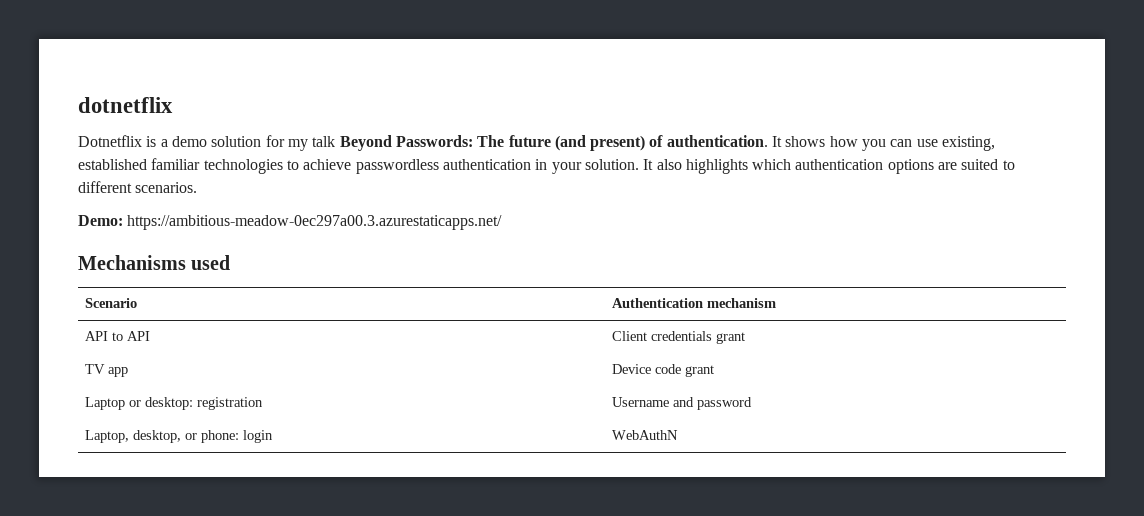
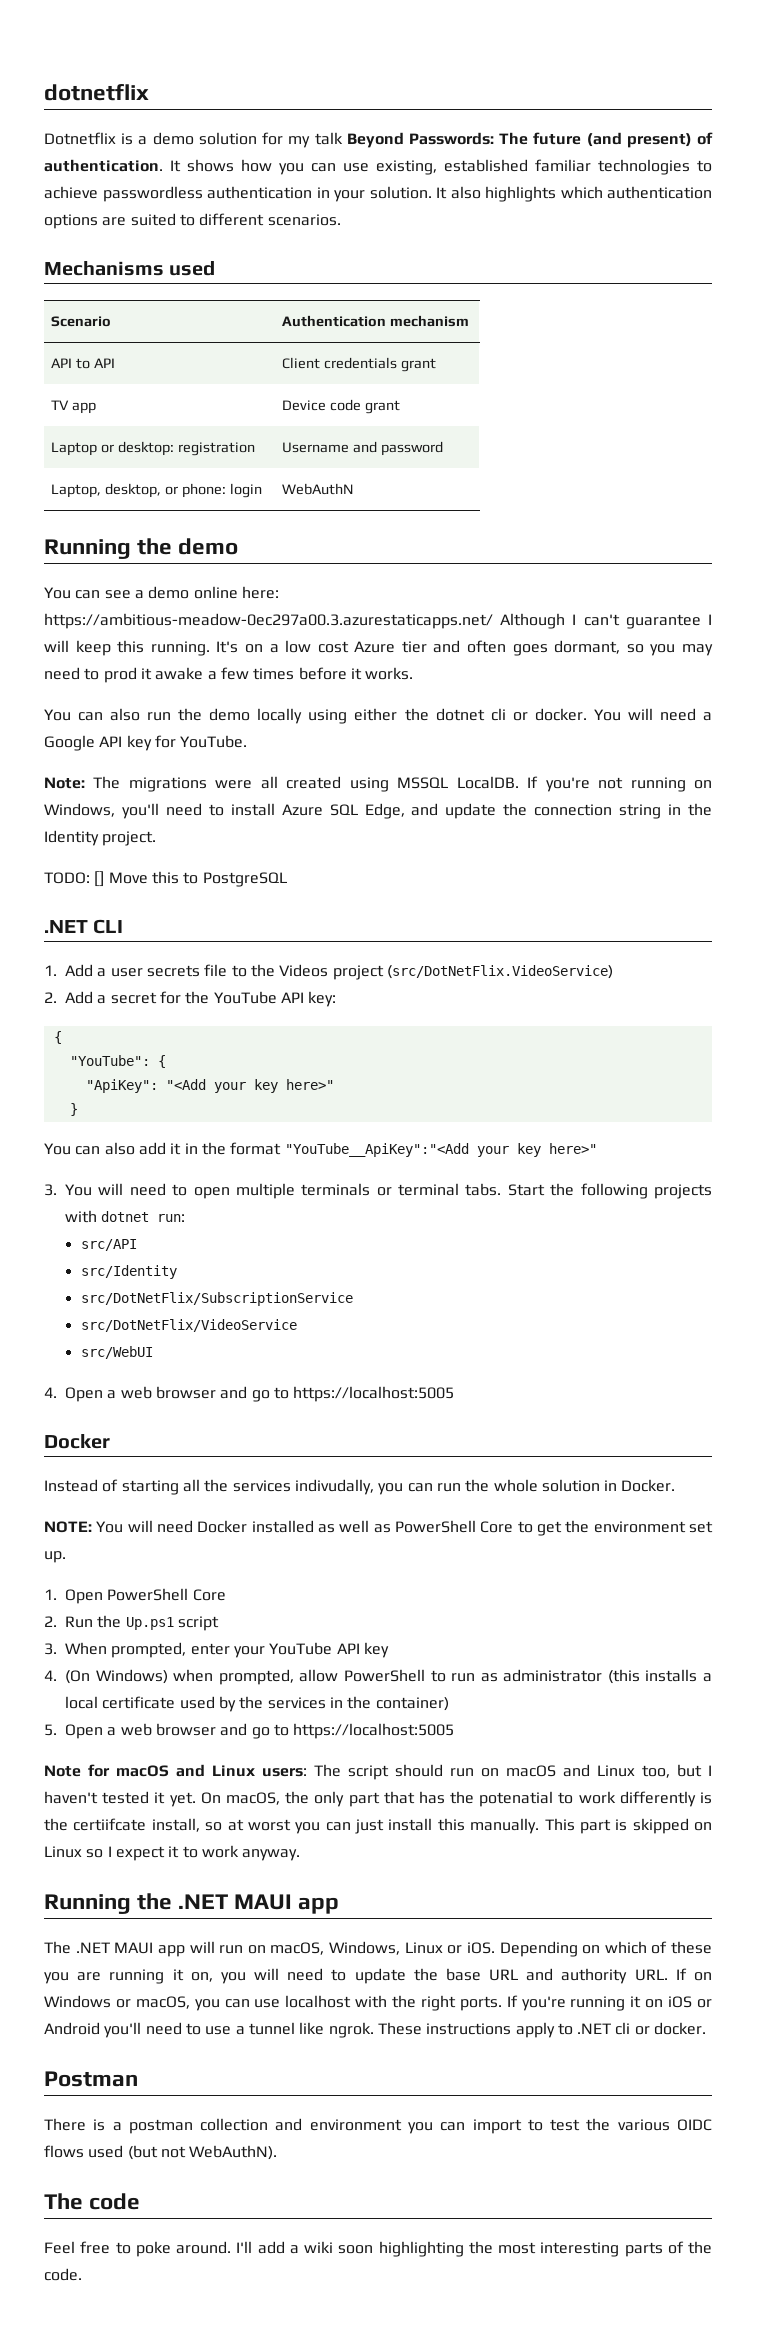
[78,215,503,230] // Demo: https://ambitious-meadow-0ec297a00.3.azurestaticapps.net/ -> (341, 220) none
(678, 435) none -> [44,538,239,559] [44,586,279,599] [44,613,713,629] [44,640,713,656] [44,667,414,683] [44,708,712,724] [44,735,248,751] [44,776,712,792] [44,803,713,819] [44,830,157,846] [44,871,287,887] [44,919,124,934] [44,964,613,980] [44,991,337,1007] [53,1031,62,1044] [69,1055,166,1068] [85,1079,334,1093] [69,1103,78,1116] [44,1142,597,1157] [44,1183,712,1199] [65,1210,186,1223] [80,1239,137,1251] [80,1265,177,1279] [80,1292,353,1306] [80,1319,297,1332] [80,1346,153,1359] [44,1386,455,1402] [44,1434,110,1449] [44,1479,676,1495] [44,1520,714,1536] [44,1551,66,1563] [44,1588,226,1604] [44,1615,219,1631] [44,1642,389,1658] [44,1669,713,1685] [65,1696,449,1712] [44,1723,455,1739] [44,1764,712,1780] [44,1791,712,1807] [44,1818,712,1834] [44,1845,301,1861] [44,1893,340,1914] [44,1941,712,1957] [44,1968,712,1984] [44,1995,712,2011] [44,2022,707,2038] [44,2071,138,2087] [44,2118,713,2134] [44,2145,278,2160] [44,2193,141,2210] [44,2241,712,2257] [44,2268,82,2281] // Running the demo // You can see a demo online here: https://ambitious-meadow-0ec297a00.3.azurestaticapps.net/ Although I can't guarantee I will keep this running. It's on a low cost Azure tier and often goes dormant, so you may need to prod it awake a few times before it works. // You can also run the demo locally using either the dotnet cli or docker. You will need a Google API key for YouTube. // Note: The migrations were all created using MSSQL LocalDB. If you're not running on Windows, you'll need to install Azure SQL Edge, and update the connection string in the Identity project. // TODO: [] Move this to PostgreSQL // .NET CLI // 1. Add a user secrets file to the Videos project (src/DotNetFlix.VideoService) // 2. Add a secret for the YouTube API key: // { // "YouTube": { // "ApiKey": "<Add your key here>" // } // You can also add it in the format "YouTube__ApiKey":"<Add your key here>" // 3. You will need to open multiple terminals or terminal tabs. Start the following projects with dotnet run: // src/API // src/Identity // src/DotNetFlix/SubscriptionService // src/DotNetFlix/VideoService // src/WebUI // 4. Open a web browser and go to https://localhost:5005 // Docker // Instead of starting all the services indivudally, you can run the whole solution in Docker. // NOTE: You will need Docker installed as well as PowerShell Core to get the environment set up. // 1. Open PowerShell Core // 2. Run the Up.ps1 script // 3. When prompted, enter your YouTube API key // 4. (On Windows) when prompted, allow PowerShell to run as administrator (this installs a local certificate used by the services in the container) // 5. Open a web browser and go to https://localhost:5005 // Note for macOS and Linux users: The script should run on macOS and Linux too, but I haven't tested it yet. On macOS, the only part that has the potenatial to work differently is the certiifcate install, so at worst you can just install this manually. This part is skipped on Linux so I expect it to work anyway. // Running the .NET MAUI app // The .NET MAUI app will run on macOS, Windows, Linux or iOS. Depending on which of these you are running it on, you will need to update the base URL and authority URL. If on Windows or macOS, you can use localhost with the right ports. If you're running it on iOS or Android you'll need to use a tunnel like ngrok. These instructions apply to .NET cli or docker. // Postman // There is a postman collection and environment you can import to test the various OIDC flows used (but not WebAuthN). // The code // Feel free to poke around. I'll add a wiki soon highlighting the most interesting parts of the code.

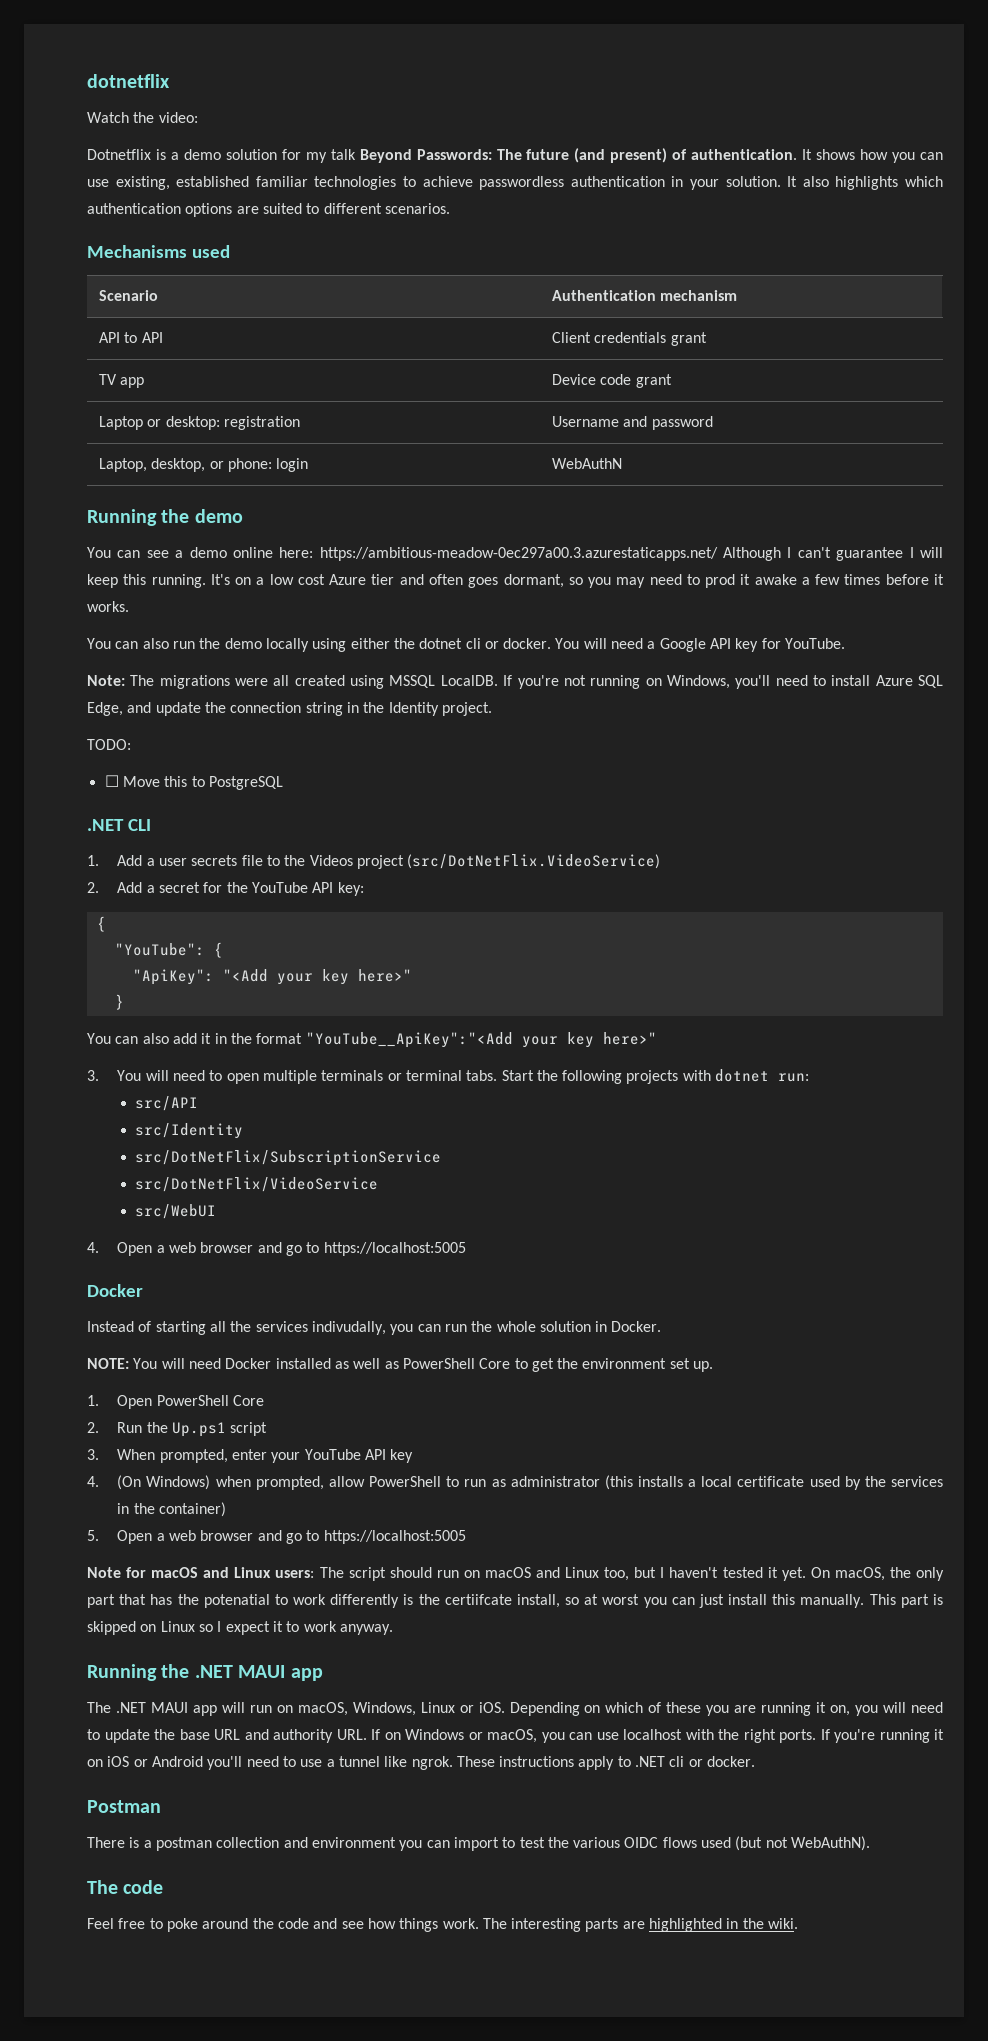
(149, 92) none -> [87,112,198,123] // Watch the video:
[94,871,105,887] [] -> [104,775,119,787] // ☐
[176,2241,712,2257] [44,2268,82,2281] around. I'll add a wiki soon highlighting the most interesting parts of the code. -> [202,1918,799,1932] around the code and see how things work. The interesting parts are highlighted in the wiki.

